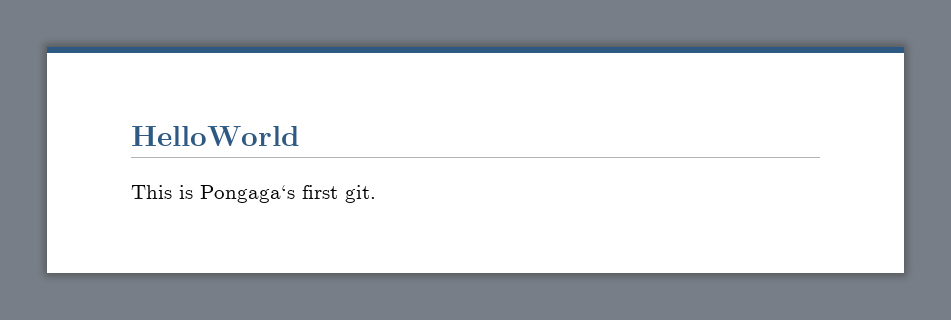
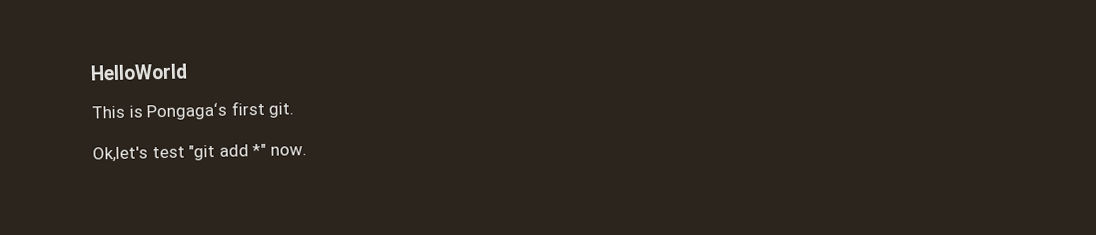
(376, 194) none -> [92,143,307,163] // Ok,let's test "git add *" now.

